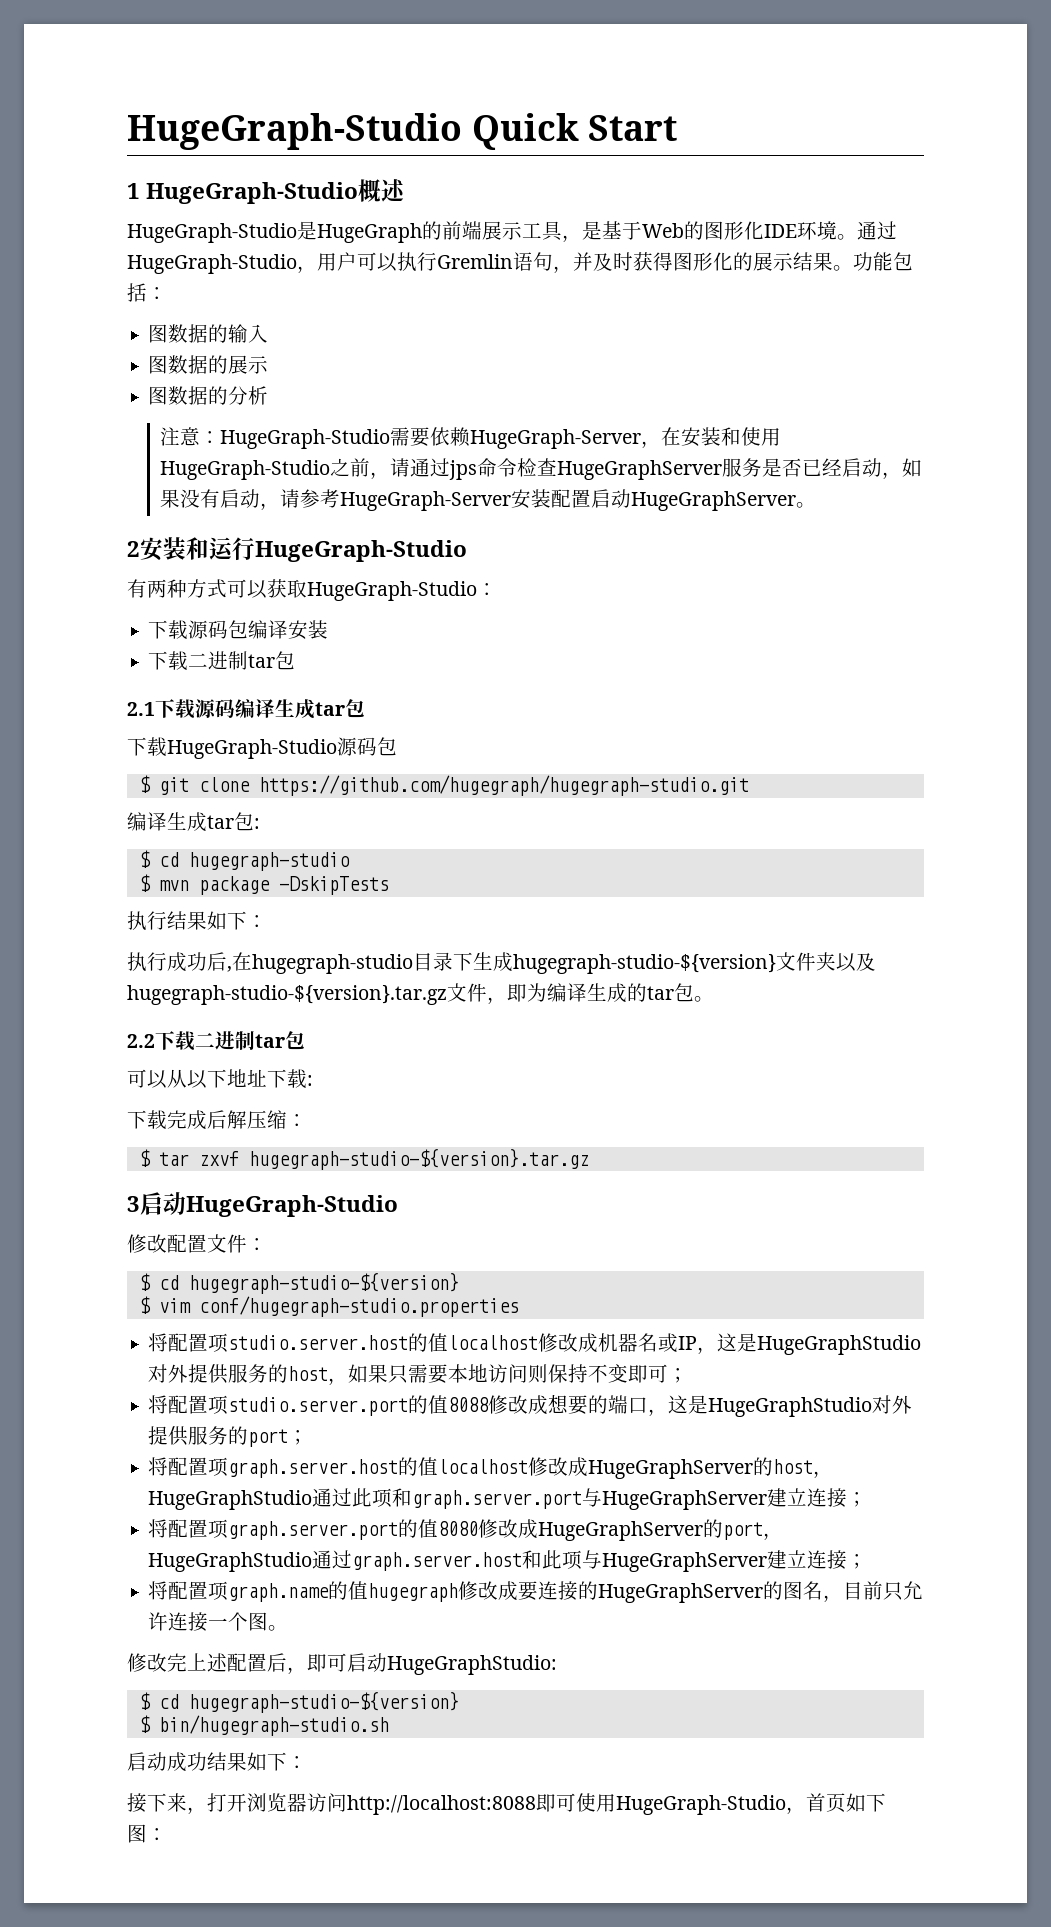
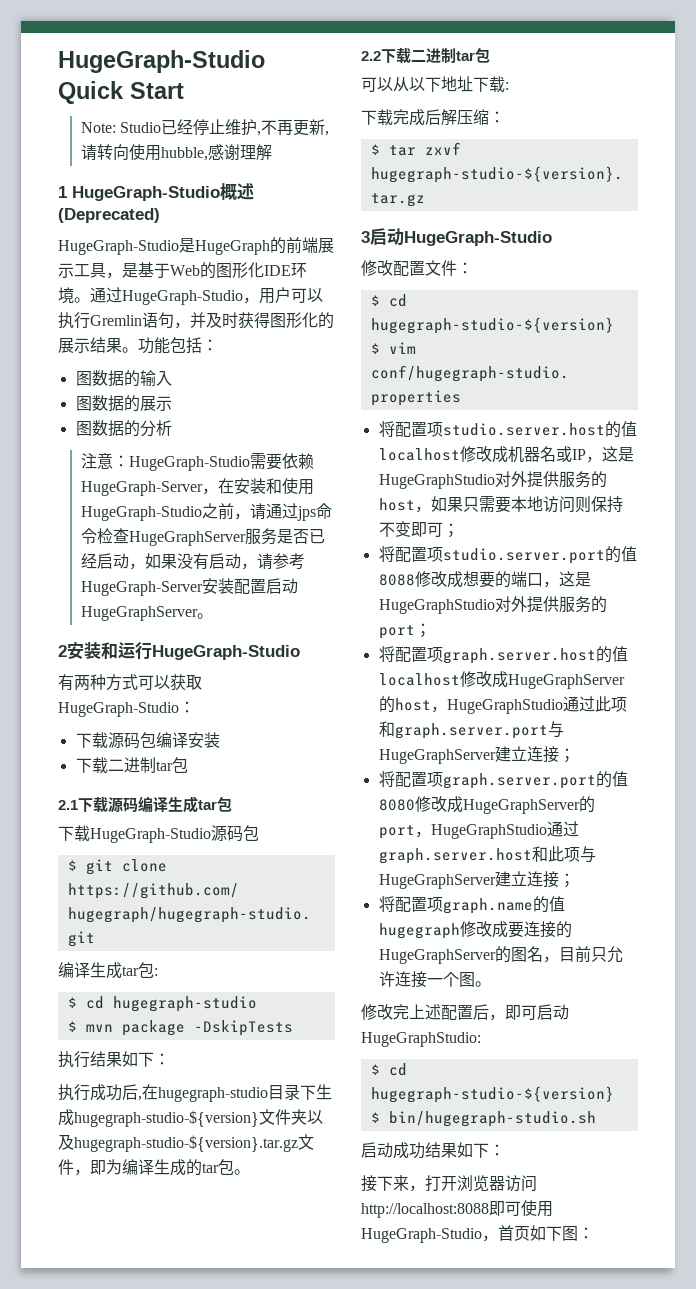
(678, 128) none -> [81,119,330,136] [81,144,273,161] // Note: Studio已经停止维护,不再更新,请转向使用hubble,感谢理解
(406, 190) none -> [58,208,160,223] (Deprecated)

